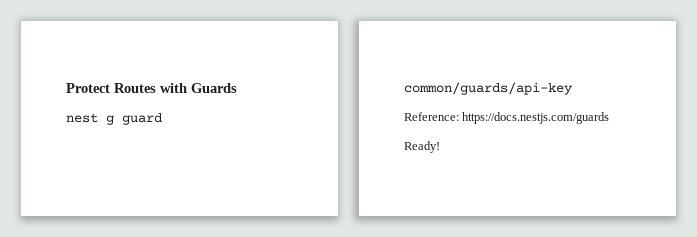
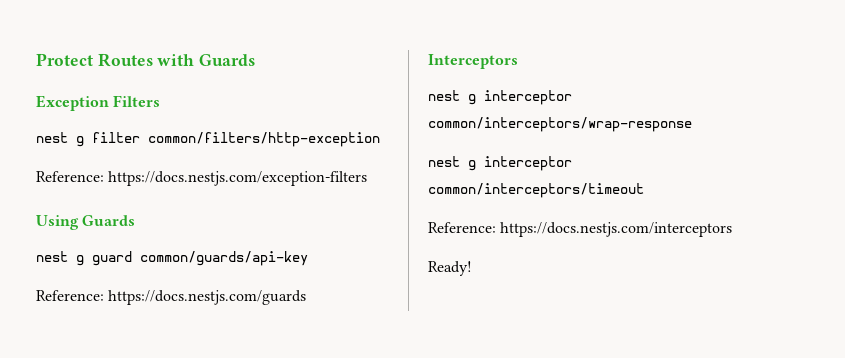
(237, 88) none -> [36,95,161,111] [36,132,380,147] [36,171,368,186] [36,215,136,230] // Exception Filters // nest g filter common/filters/http-exception // Reference: https://docs.nestjs.com/exception-filters // Using Guards
(610, 118) none -> [428,54,518,69] [428,90,572,105] [428,117,692,132] [428,156,572,171] [428,183,644,198] [428,222,733,237] // Interceptors // nest g interceptor common/interceptors/wrap-response // nest g interceptor common/interceptors/timeout // Reference: https://docs.nestjs.com/interceptors

